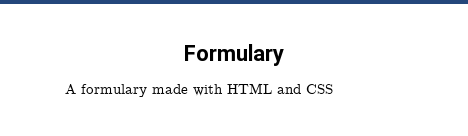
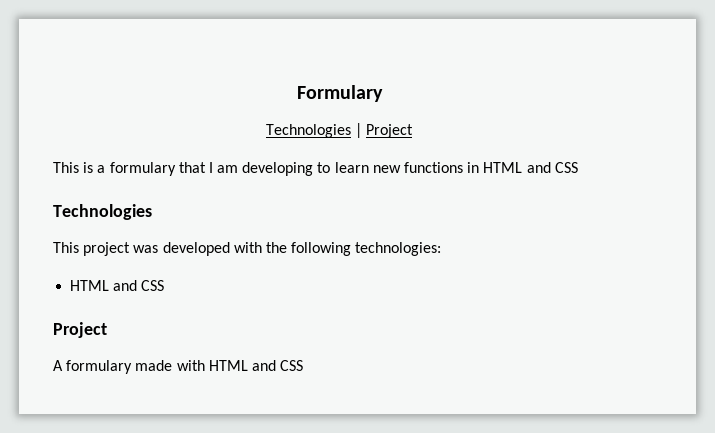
(284, 55) none -> [265,123,414,138] [53,162,578,176] [53,204,152,220] [53,242,442,256] [70,280,165,291] [53,322,107,338] // Technologies | Project // This is a formulary that I am developing to learn new functions in HTML and CSS // Technologies // This project was developed with the following technologies: // HTML and CSS // Project

